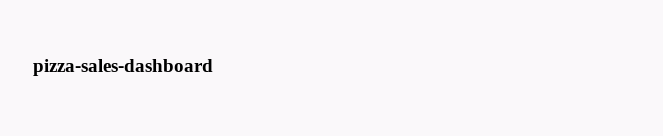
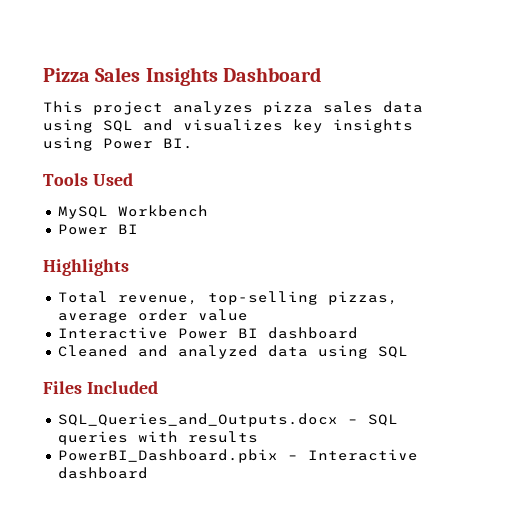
[33,59,213,76] pizza-sales-dashboard -> [43,67,321,86] [43,101,423,115] [43,119,413,133] [43,137,193,151] [43,173,133,186] [57,205,208,219] [57,224,138,235] [43,259,129,276] [57,291,398,305] [57,309,248,323] [57,327,358,339] [57,345,408,359] [43,381,158,394] [57,413,398,427] [57,431,258,445] [57,449,418,463] [57,467,148,479] Pizza Sales Insights Dashboard // This project analyzes pizza sales data using SQL and visualizes key insights using Power BI. // Tools Used // MySQL Workbench // Power BI // Highlights // Total revenue, top-selling pizzas, average order value // Interactive Power BI dashboard // Cleaned and analyzed data using SQL // Files Included // SQL_Queries_and_Outputs.docx – SQL queries with results // PowerBI_Dashboard.pbix – Interactive dashboard

